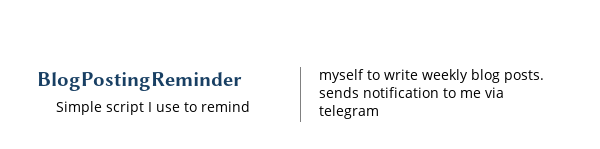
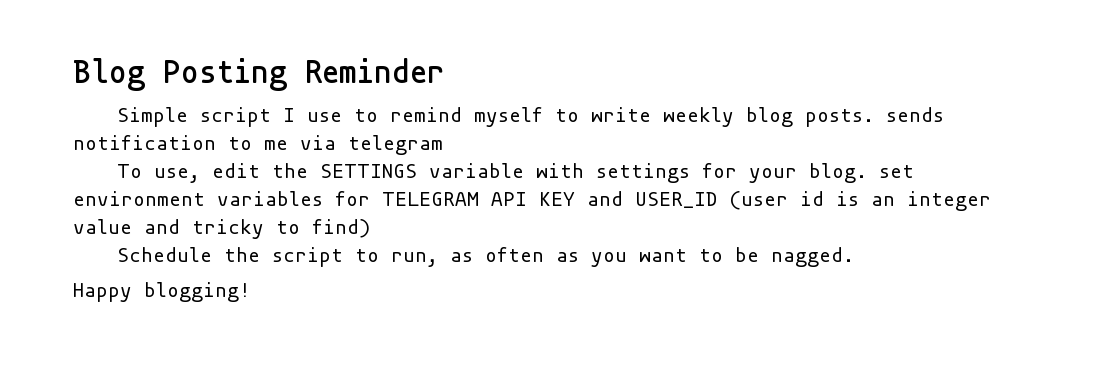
[37,72,242,91] BlogPostingReminder -> [73,58,445,91] Blog Posting Reminder
(379, 112) none -> [116,163,914,183] [73,191,991,211] [73,219,370,239] [116,247,854,267] [73,282,251,302] // To use, edit the SETTINGS variable with settings for your blog. set environment variables for TELEGRAM API KEY and USER_ID (user id is an integer value and tricky to find) // Schedule the script to run, as often as you want to be nagged. // Happy blogging!

